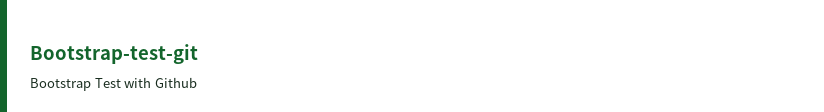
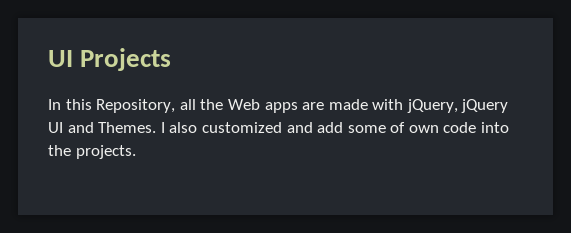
[30,44,198,64] [30,77,197,91] Bootstrap-test-git // Bootstrap Test with Github -> [48,48,172,71] [48,99,509,113] [48,122,510,133] [48,145,136,159] UI Projects // In this Repository, all the Web apps are made with jQuery, jQuery UI and Themes. I also customized and add some of own code into the projects.

